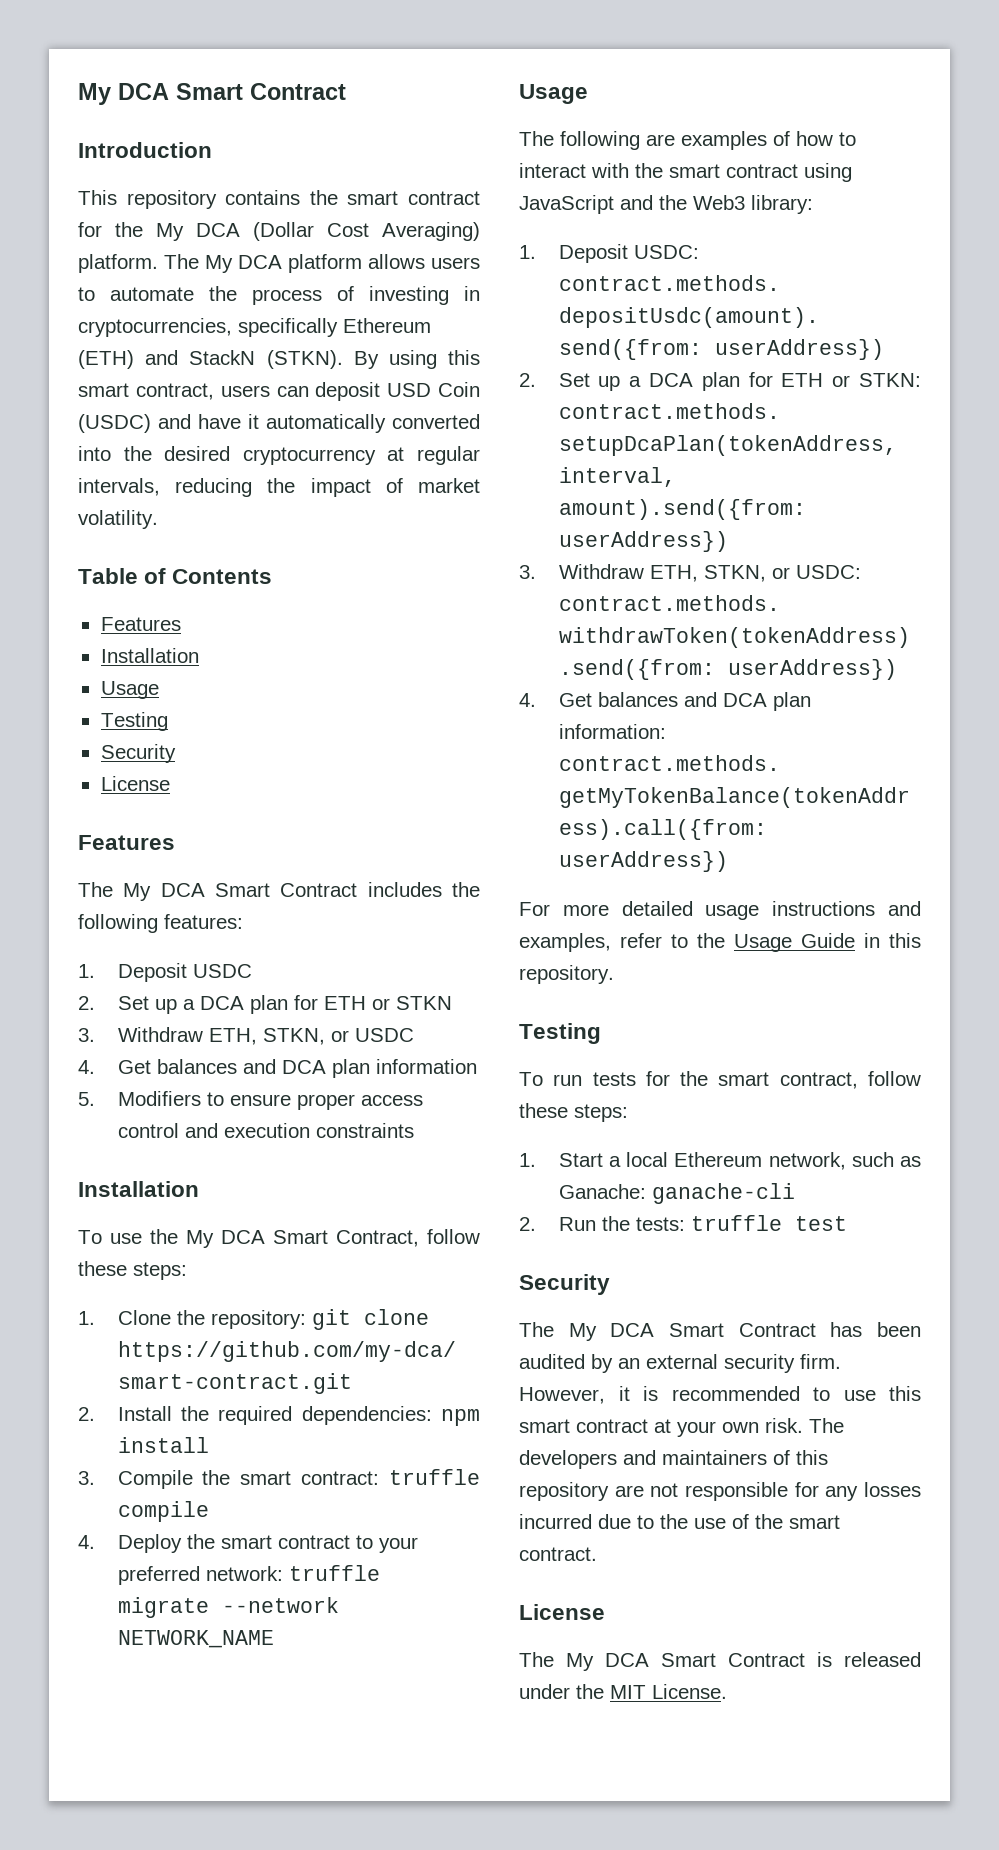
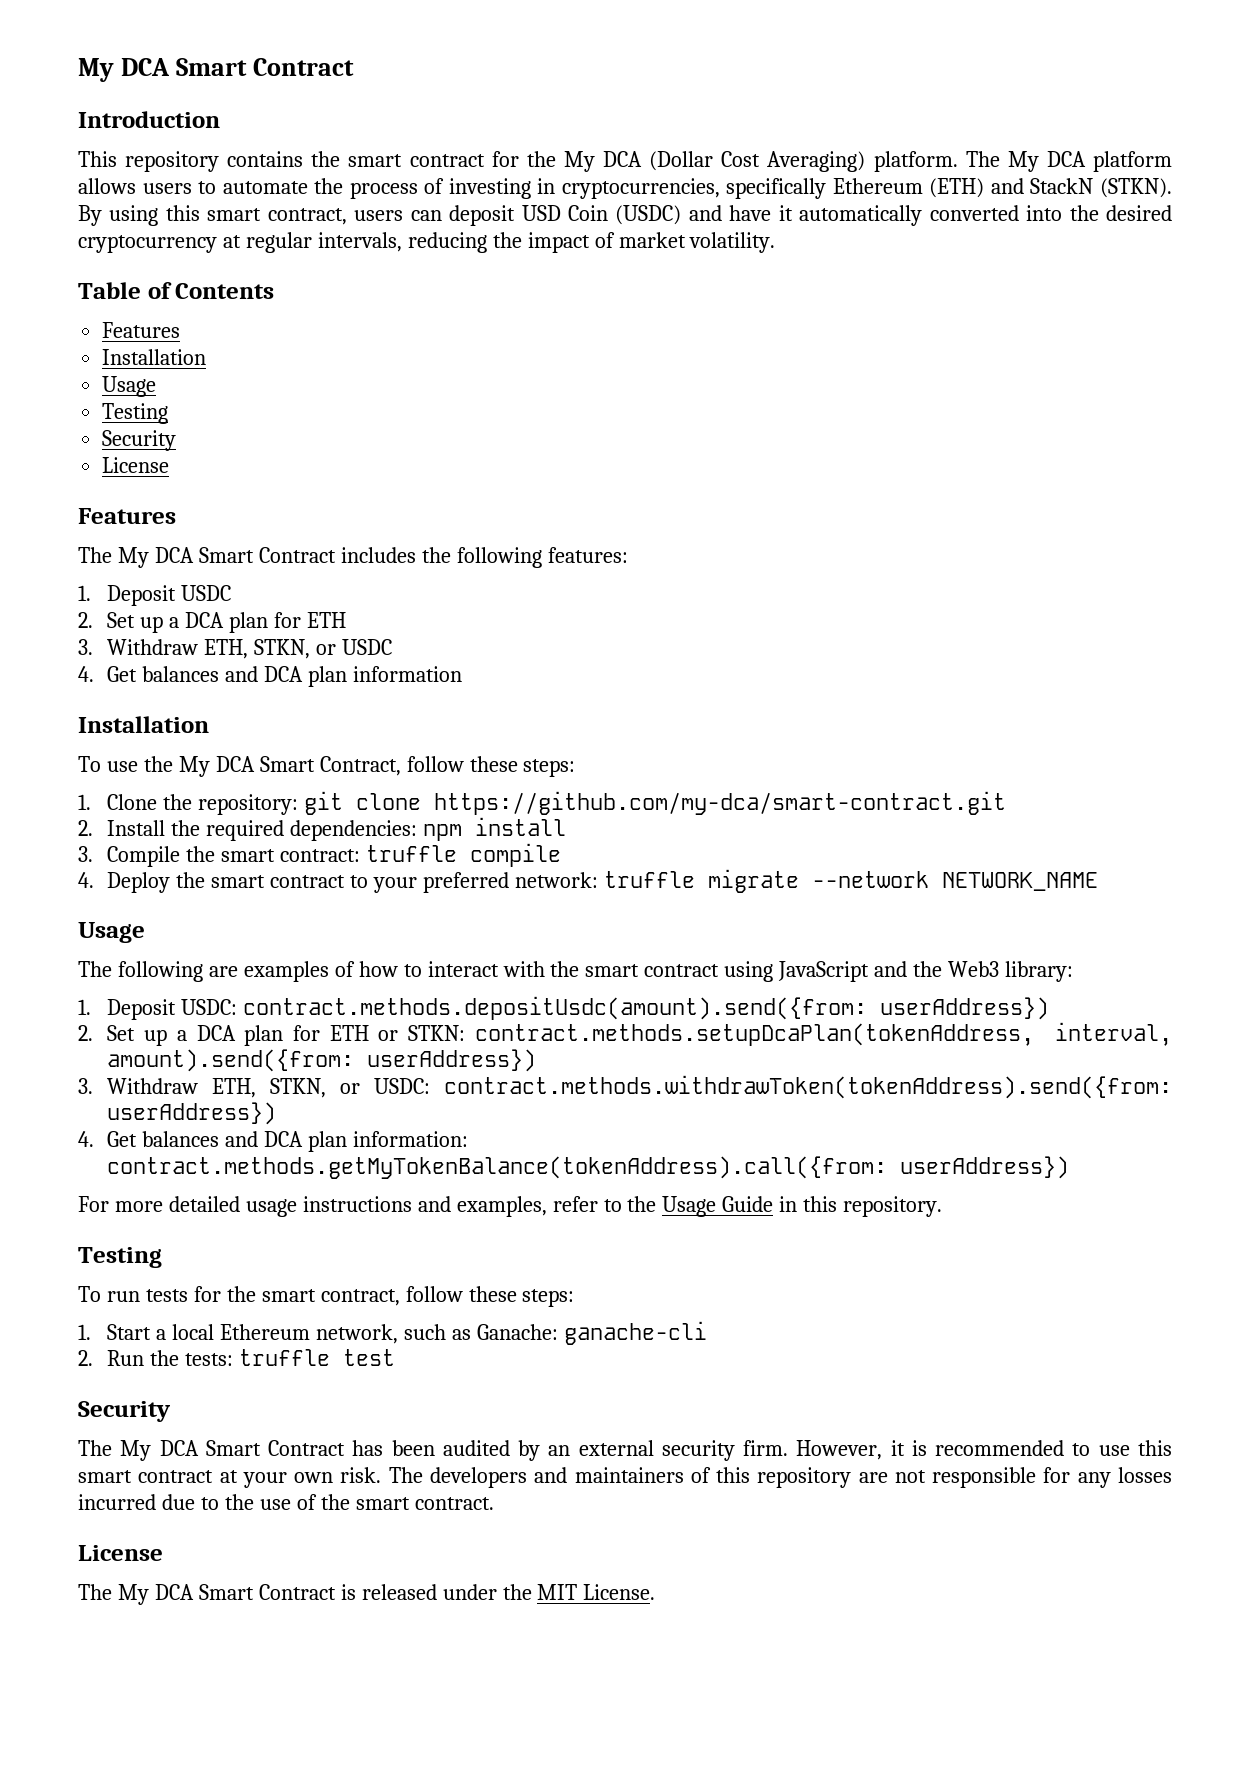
[371,996,452,1010] or STKN -> (347, 620) none
[78,1091,423,1110] [117,1123,414,1138] // 5. Modifiers to ensure proper access control and execution constraints -> (463, 674) none

